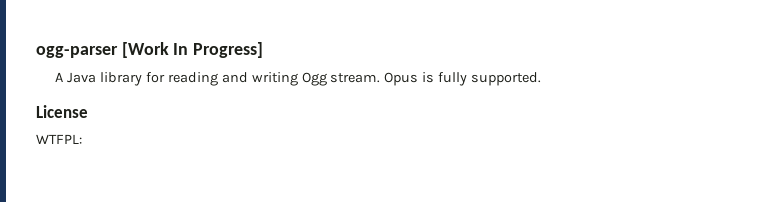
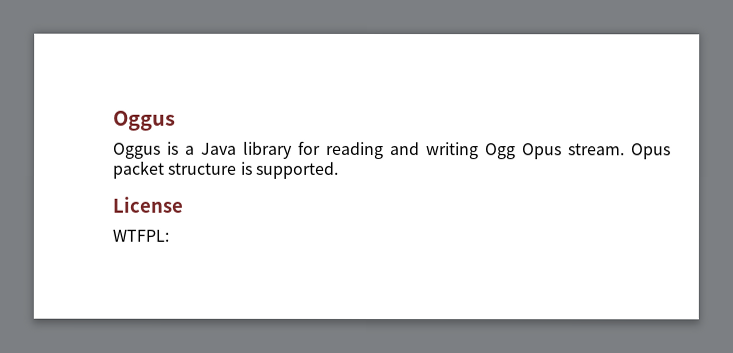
[36,42,264,58] [55,72,64,82] ogg-parser [Work In Progress] // A -> [113,110,176,131] [113,141,195,159] Oggus // Oggus is a
(327, 79) none -> [522,143,562,160] Opus
[422,72,468,86] is fully -> [112,160,253,179] packet structure is

